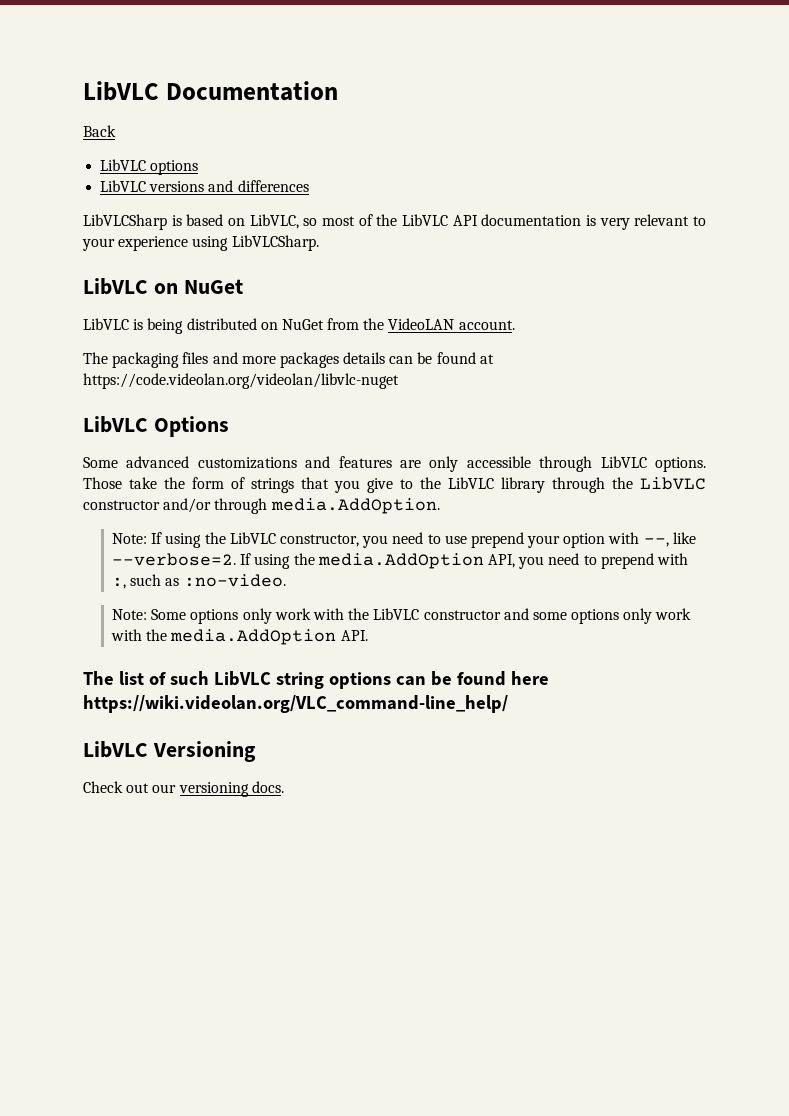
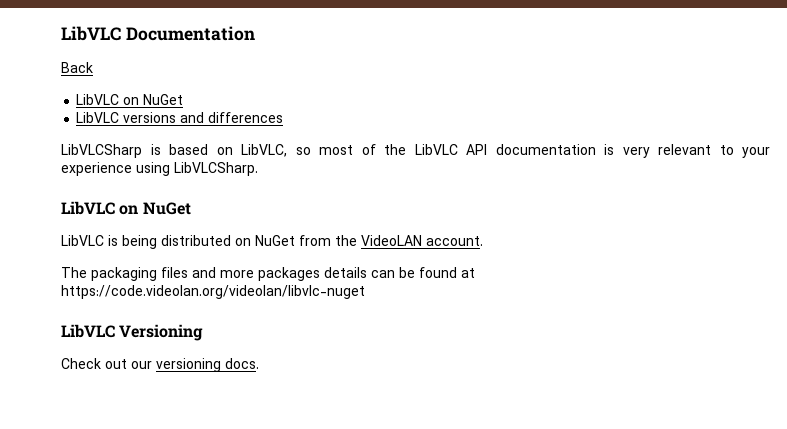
[150,160,199,175] options -> [123,94,184,105] on NuGet
[83,416,229,437] [83,456,706,472] [83,477,706,493] [83,498,440,514] [112,532,696,548] [112,553,688,569] [112,574,286,589] [112,608,692,624] [111,629,368,645] [83,671,549,689] [83,695,508,713] // LibVLC Options // Some advanced customizations and features are only accessible through LibVLC options. Those take the form of strings that you give to the LibVLC library through the LibVLC constructor and/or through media.AddOption. // Note: If using the LibVLC constructor, you need to use prepend your option with --, like --verbose=2. If using the media.AddOption API, you need to prepend with :, such as :no-video. // Note: Some options only work with the LibVLC constructor and some options only work with the media.AddOption API. // The list of such LibVLC string options can be found here https://wiki.videolan.org/VLC_command-line_help/ -> (365, 292) none

